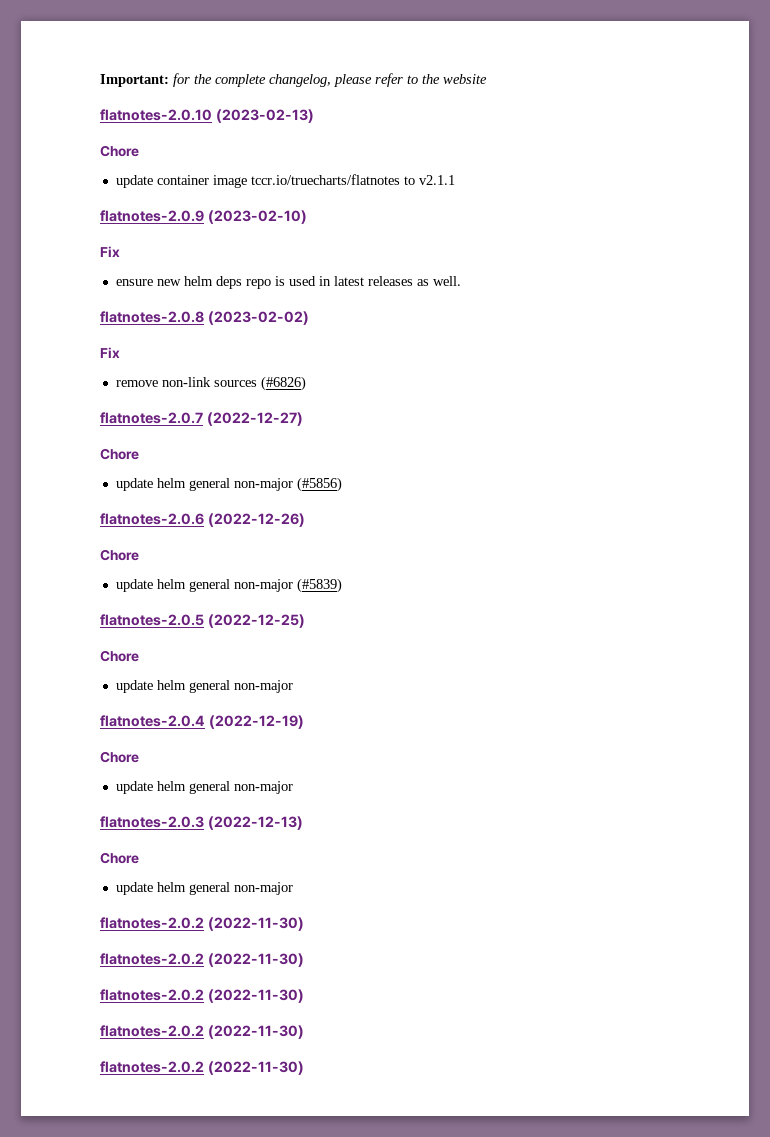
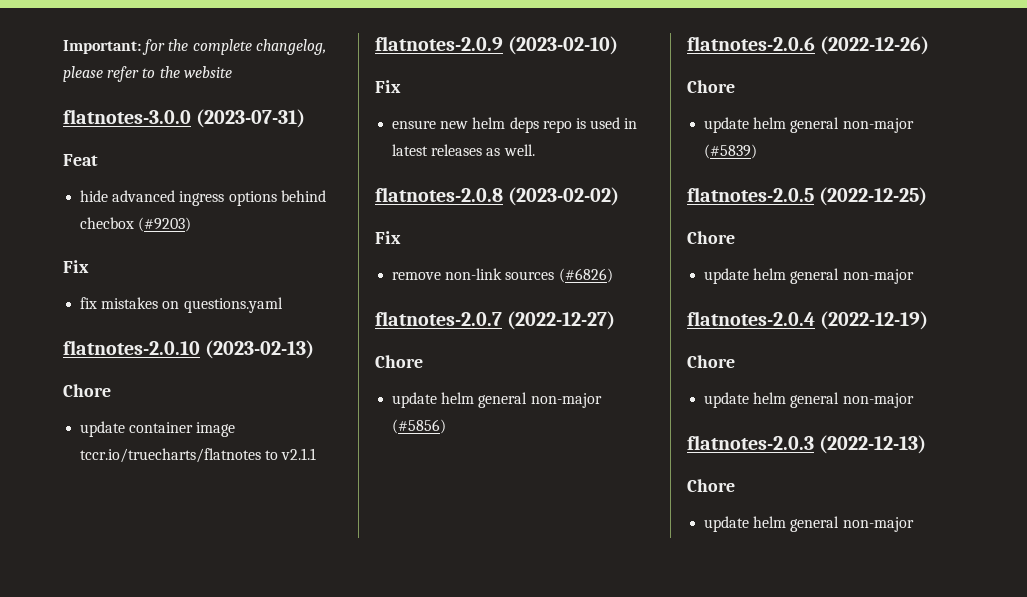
(487, 79) none -> [63,109,306,128] [63,154,98,166] [80,190,326,206] [80,217,192,232] [63,260,89,273] [80,297,283,313] // flatnotes-3.0.0 (2023-07-31) // Feat // hide advanced ingress options behind checbox (#9203) // Fix // fix mistakes on questions.yaml
[100,917,304,931] [100,953,304,967] [100,989,304,1003] [100,1025,304,1039] [100,1061,304,1075] // flatnotes-2.0.2 (2022-11-30) // flatnotes-2.0.2 (2022-11-30) // flatnotes-2.0.2 (2022-11-30) // flatnotes-2.0.2 (2022-11-30) // flatnotes-2.0.2 (2022-11-30) -> (914, 524) none

